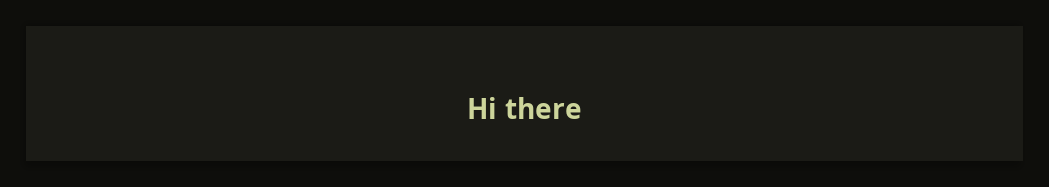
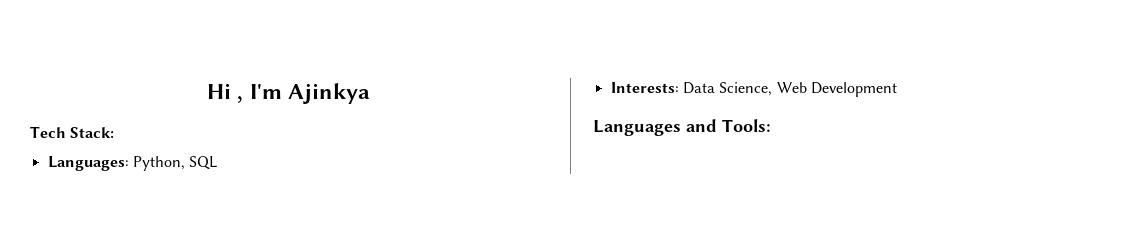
[504,97,582,119] there -> [237,83,370,104] [30,126,115,138] [47,156,218,171] [610,82,897,97] [593,119,771,136] , I'm Ajinkya // Tech Stack: // Languages: Python, SQL // Interests: Data Science, Web Development // Languages and Tools:

